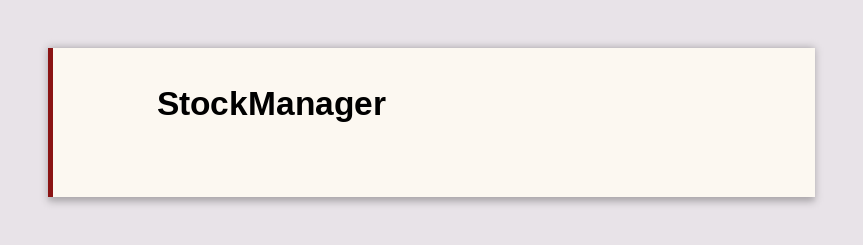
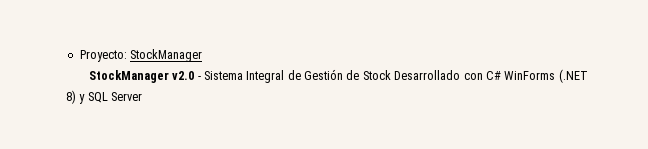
[157,91,386,122] StockManager -> [79,49,203,62] [88,69,588,83] [66,90,143,104] Proyecto: StockManager // StockManager v2.0 - Sistema Integral de Gestión de Stock Desarrollado con C# WinForms (.NET 8) y SQL Server

